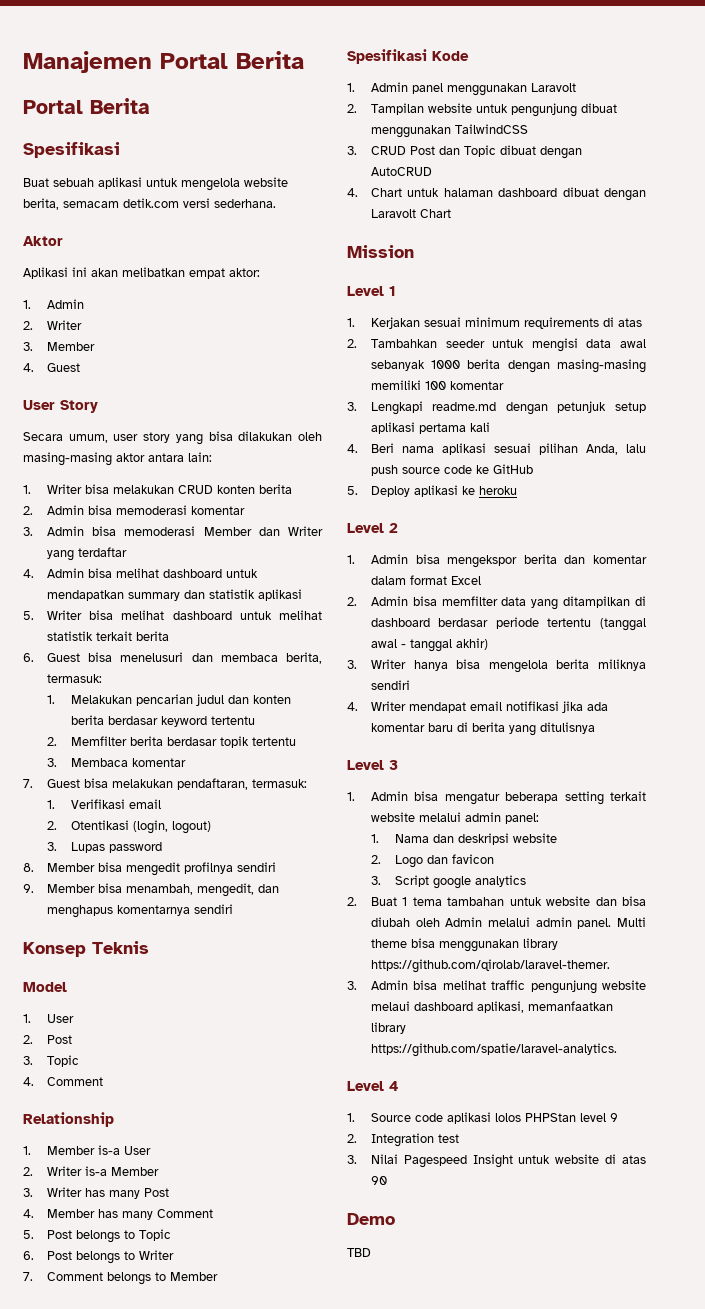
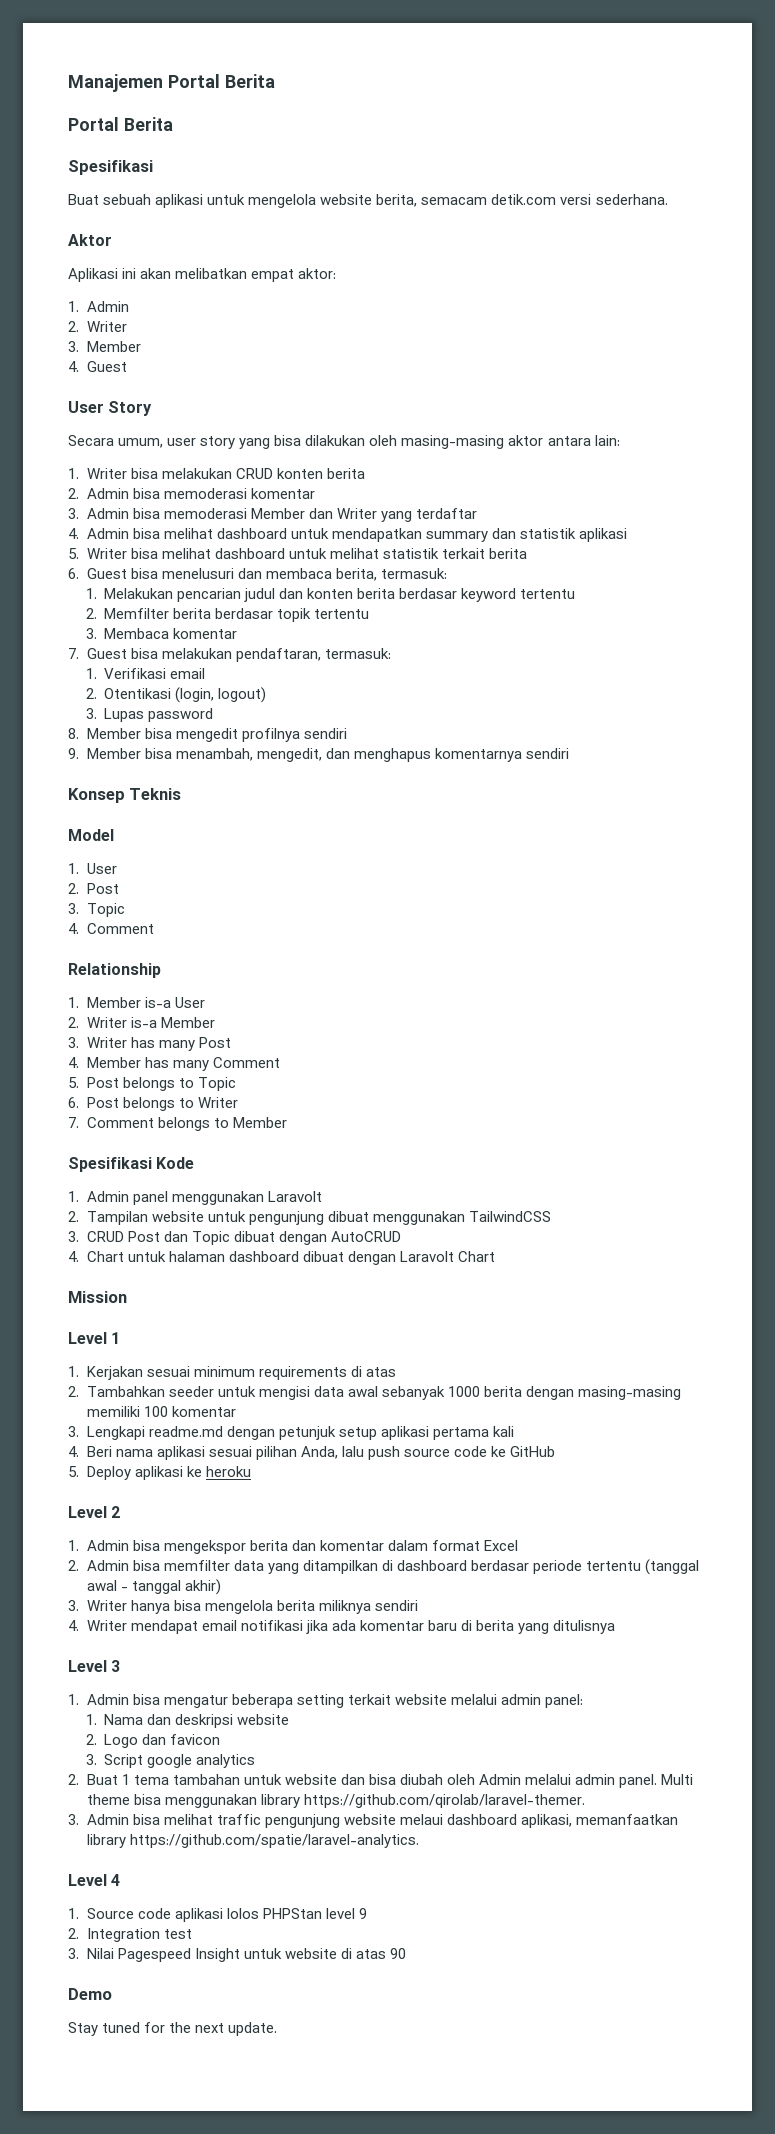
[347,1248,371,1257] TBD -> [68,2022,278,2036] Stay tuned for the next update.

